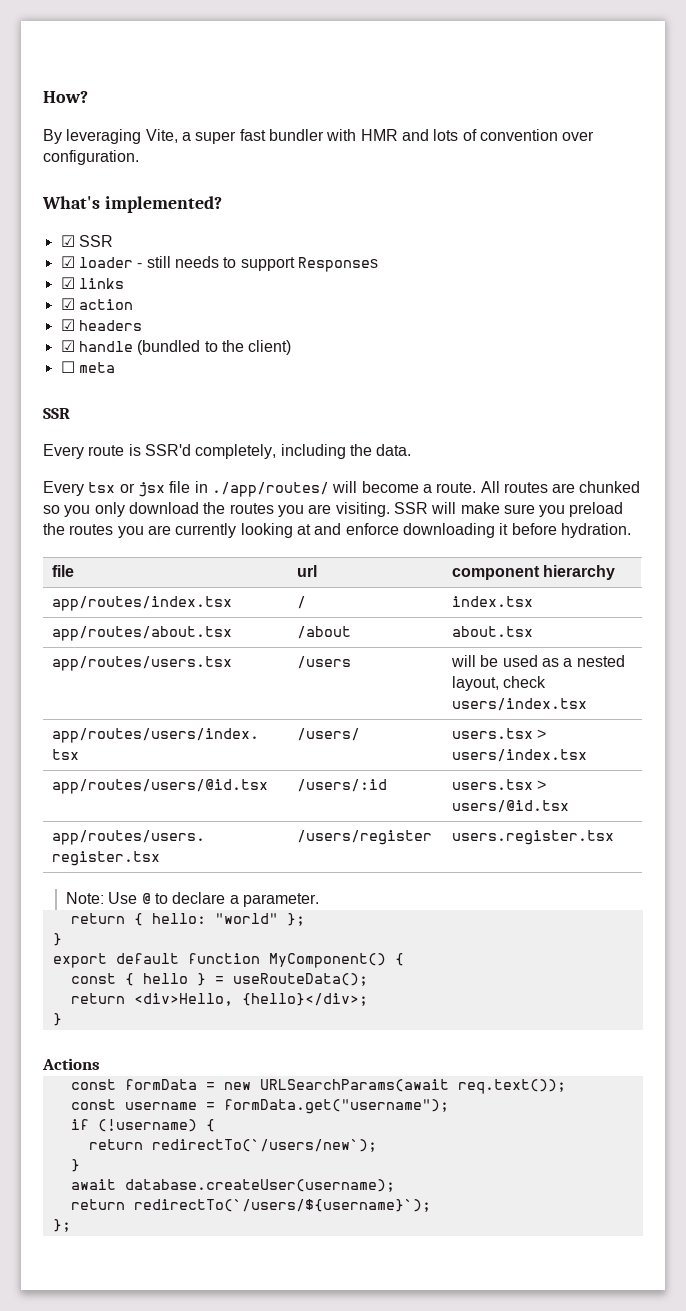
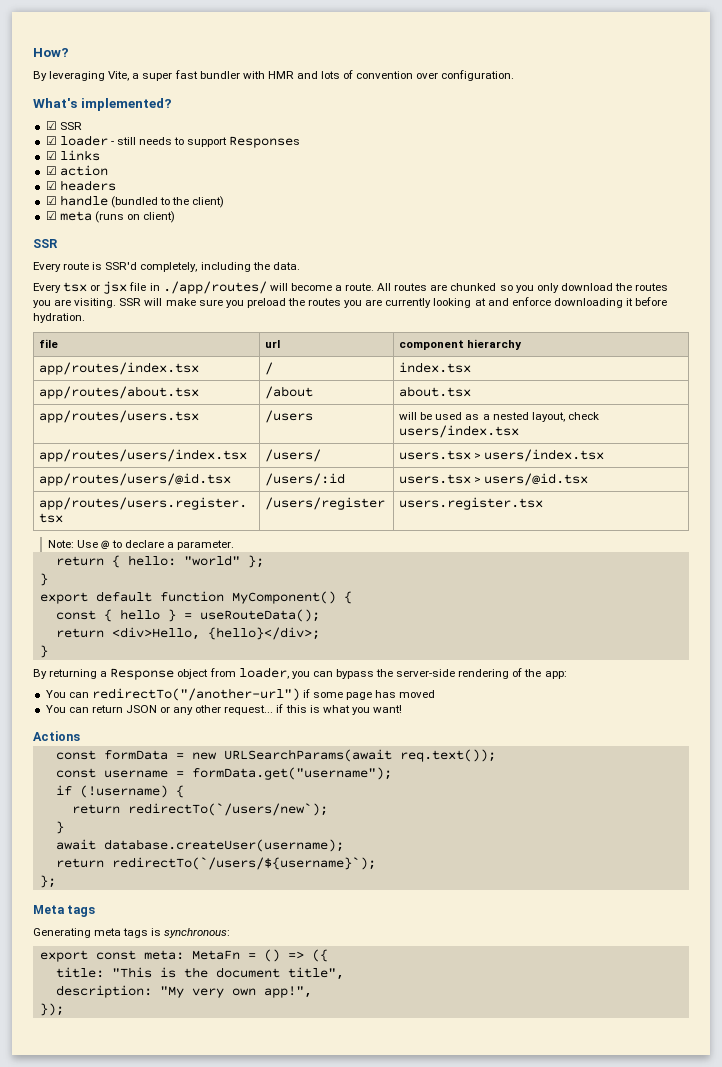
[60,361,115,373] ☐ meta -> [45,211,176,223] ☑ meta (runs on client)
(62, 1019) none -> [33,667,567,680] [45,688,436,701] [45,704,403,715] // By returning a Response object from loader, you can bypass the server-side rendering of the app: // You can redirectTo("/another-url") if some page has moved // You can return JSON or any other request... if this is what you want!
(71, 1225) none -> [33,905,96,917] [33,928,231,938] [39,949,328,962] [55,967,344,980] [55,985,312,998] [39,1003,64,1016] // Meta tags // Generating meta tags is synchronous: // export const meta: MetaFn = () => ({ // title: "This is the document title", // description: "My very own app!", // });

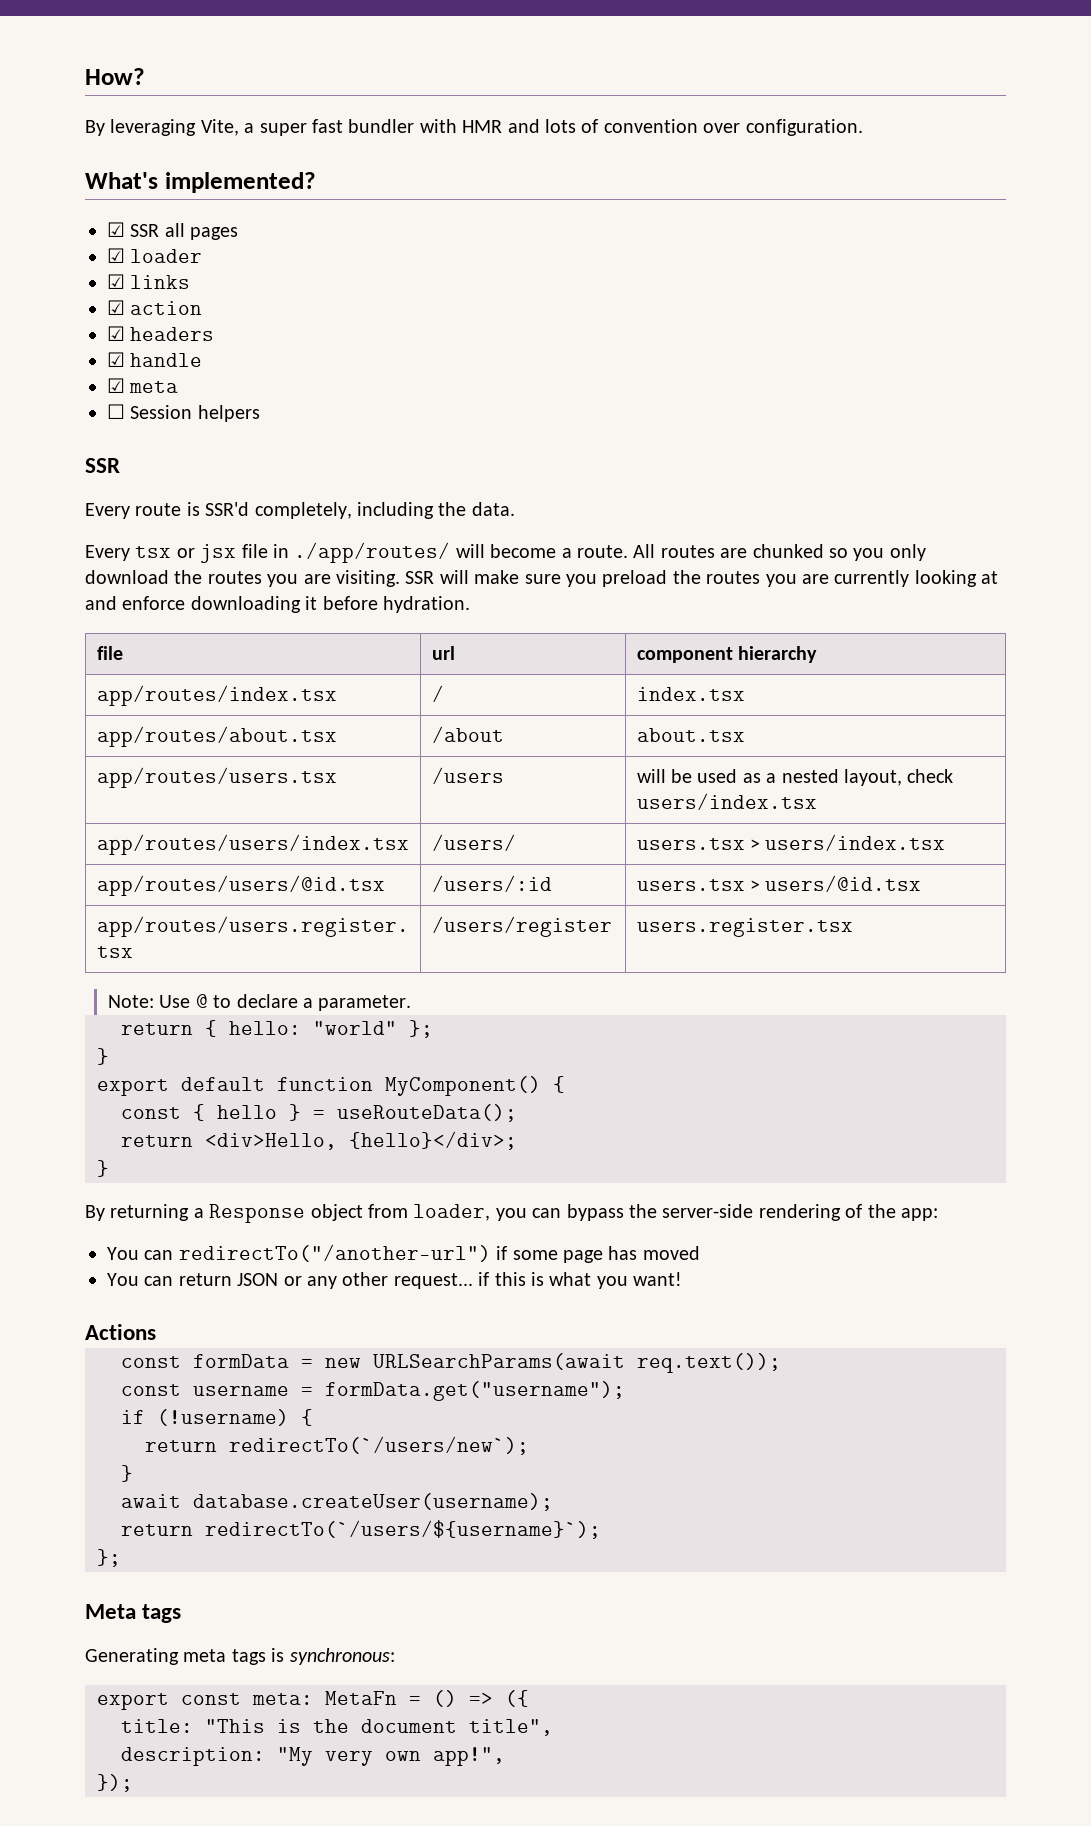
(82, 126) none -> [164,223,239,240] all pages
[110,136,301,148] - still needs to support Responses -> (203, 256) none
[110,196,225,208] (bundled to the client) -> (203, 360) none
[94,211,176,223] (runs on client) -> [107,404,260,422] // ☐ Session helpers

